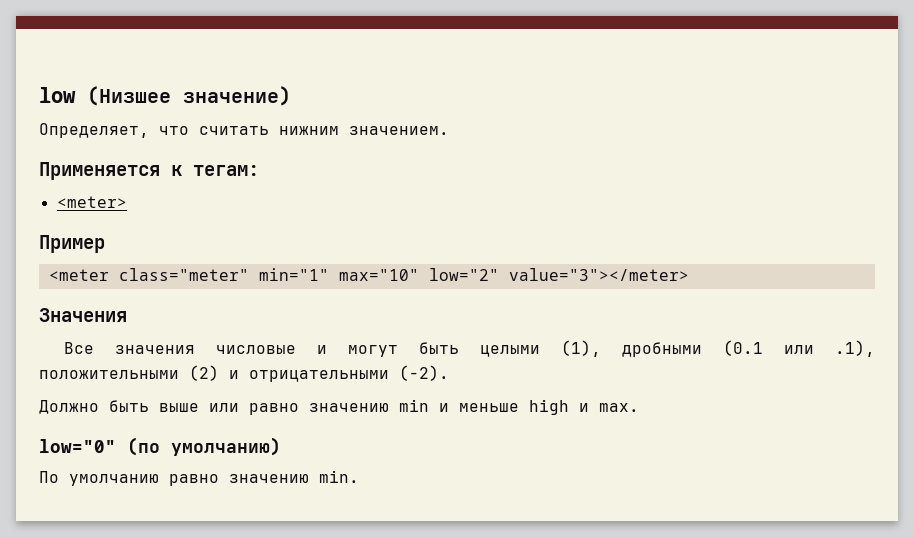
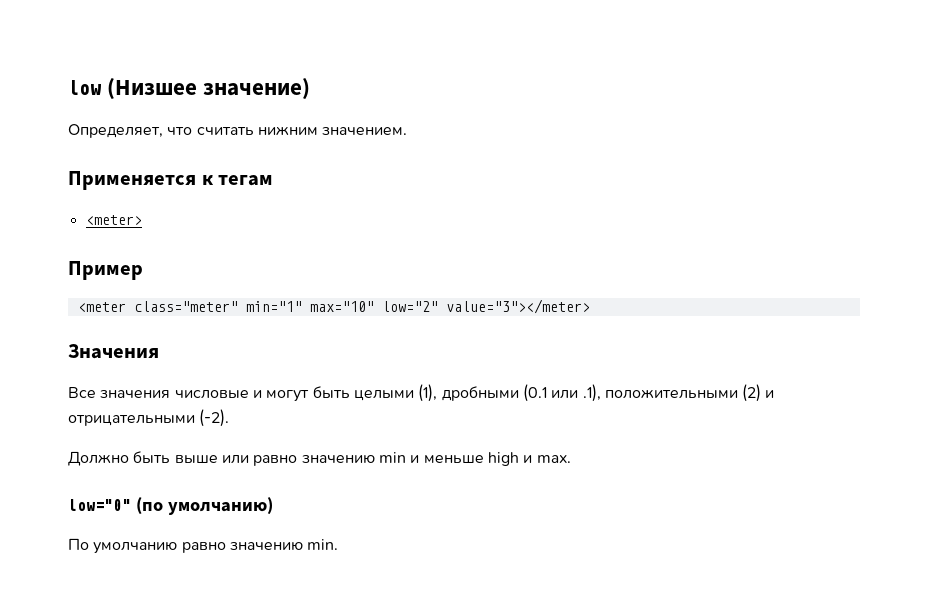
[193,165,259,176] тегам: -> [218,175,274,186] тегам

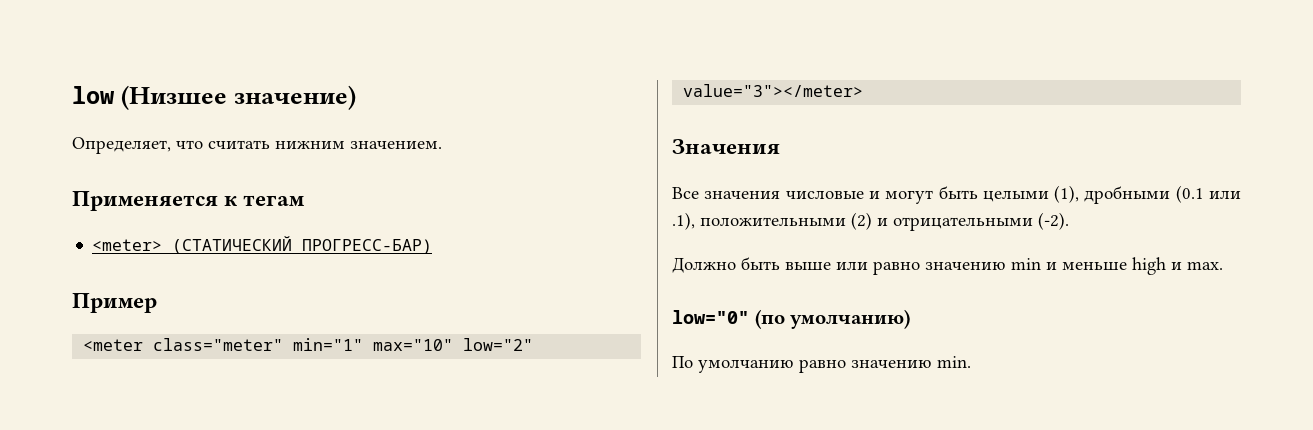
(142, 220) none -> [172,236,433,254] (СТАТИЧЕСКИЙ ПРОГРЕСС-БАР)

